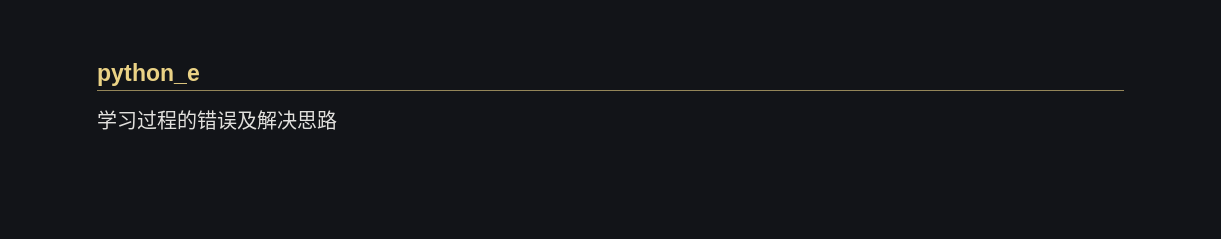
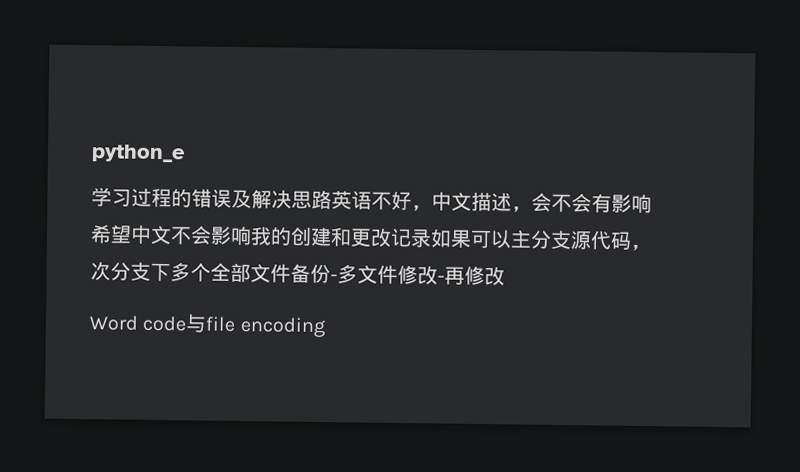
(337, 120) none -> [331,190,652,214] [90,224,651,252] [90,261,505,286] [89,313,325,338] 英语不好，中文描述，会不会有影响希望中文不会影响我的创建和更改记录如果可以主分支源代码，次分支下多个全部文件备份-多文件修改-再修改 // Word code与file encoding

